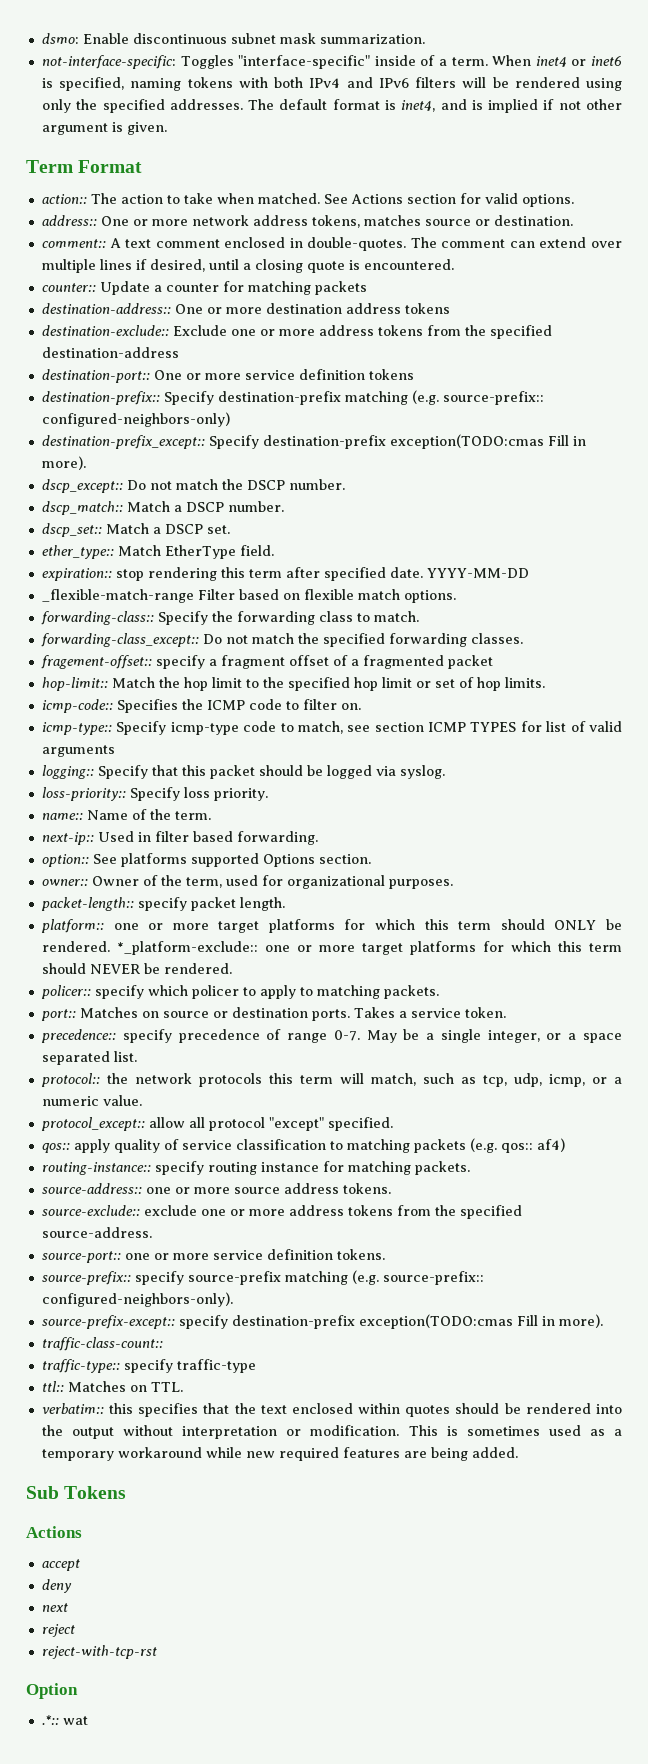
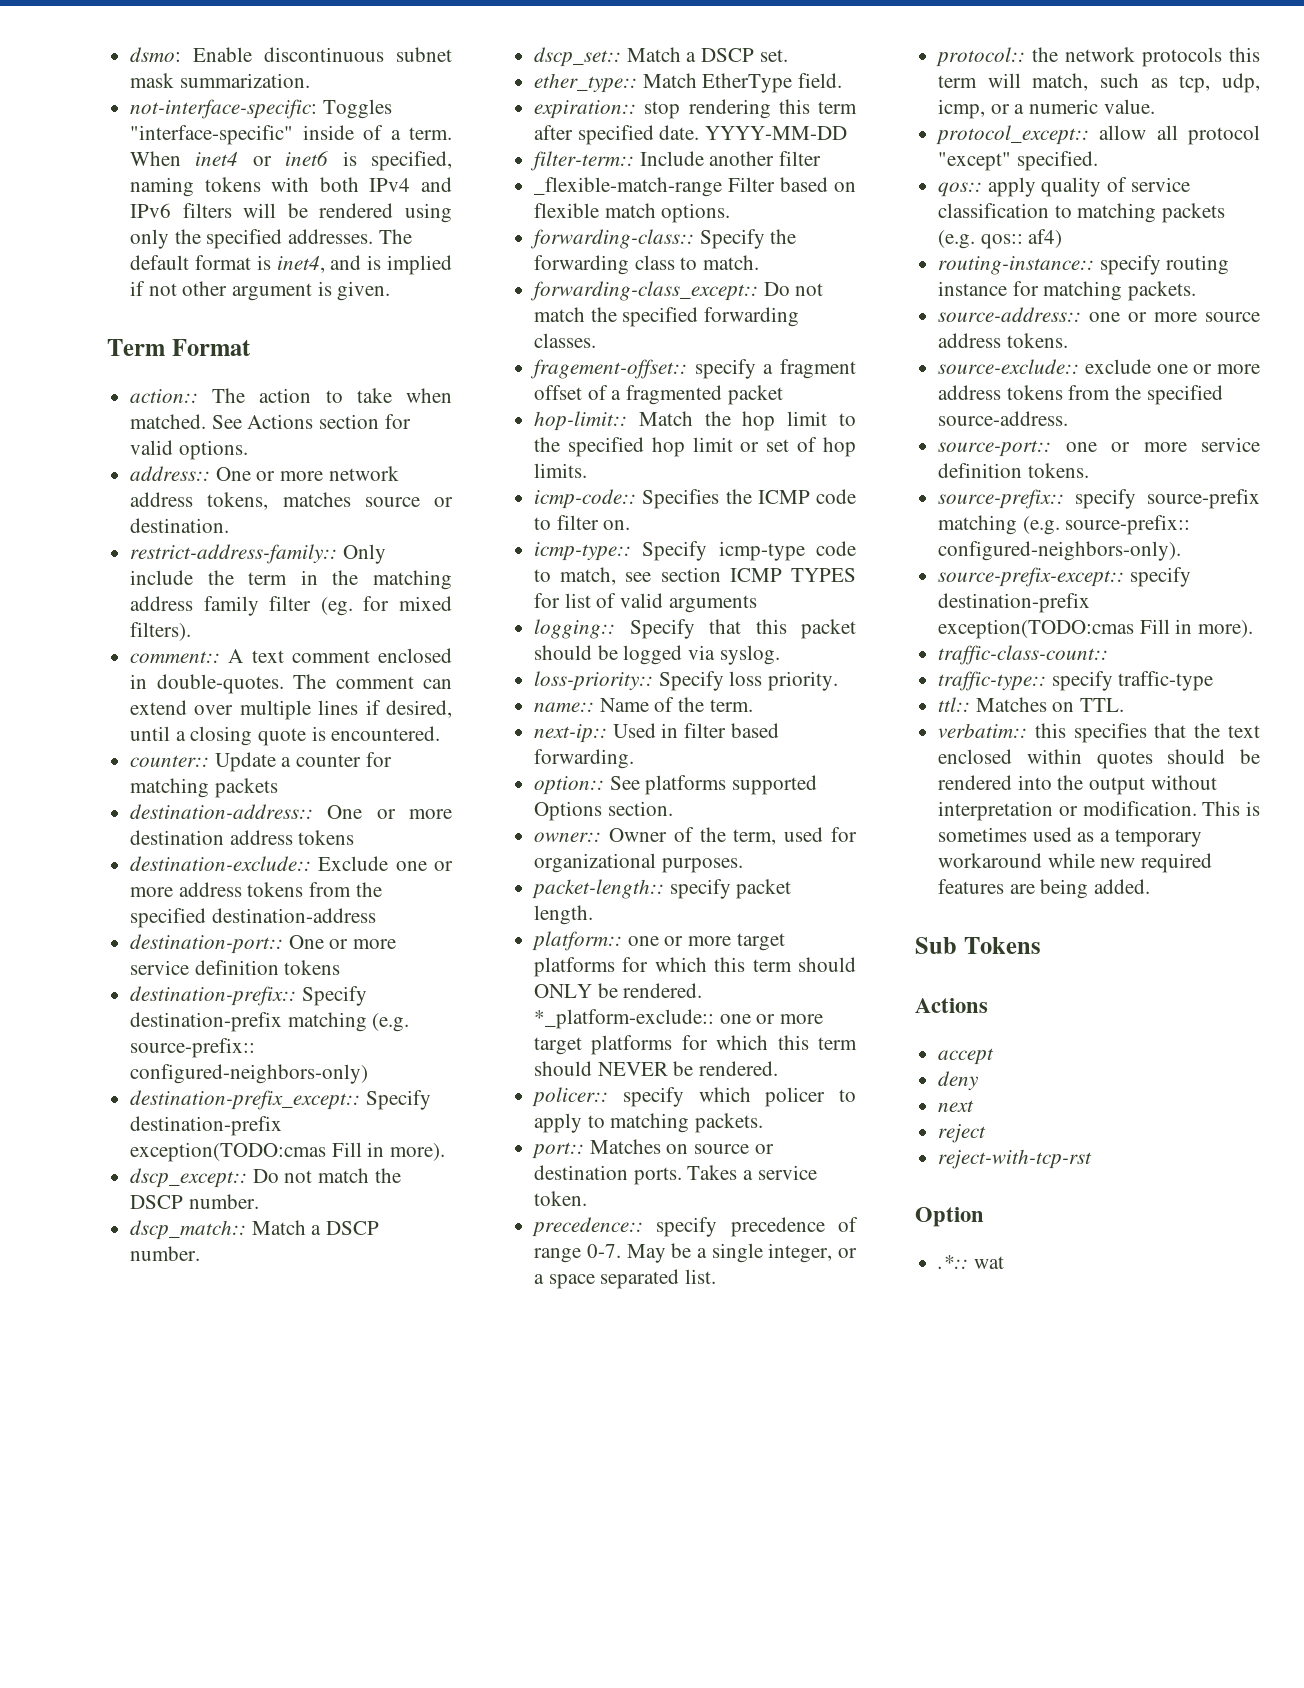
(573, 220) none -> [130,544,386,564] [130,570,452,590] [130,596,452,616] [130,622,192,641] // restrict-address-family:: Only include the term in the matching address family filter (eg. for mixed filters).
(529, 573) none -> [530,151,822,171] // filter-term:: Include another filter

